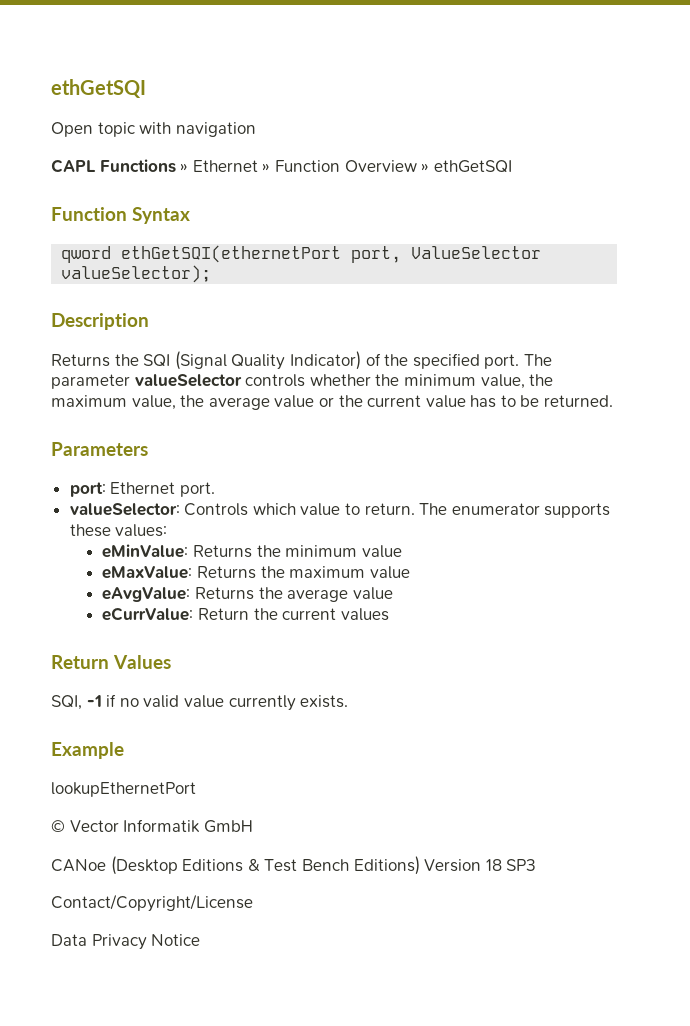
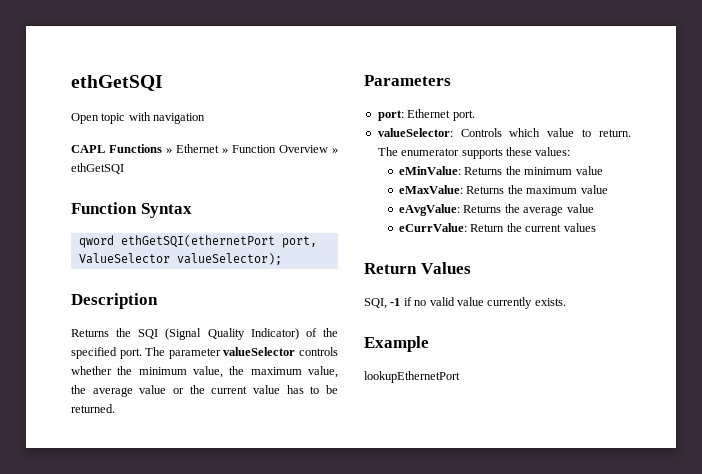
[51,819,253,833] [51,856,537,875] [51,894,253,912] [51,934,201,950] // © Vector Informatik GmbH // CANoe (Desktop Editions & Test Bench Editions) Version 18 SP3 // Contact/Copyright/License // Data Privacy Notice -> (460, 377) none

